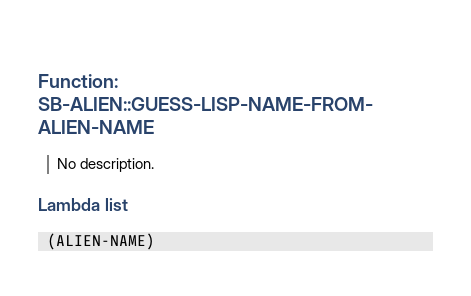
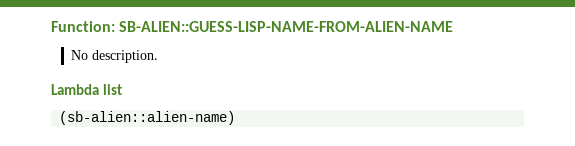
[47,233,155,250] (ALIEN-NAME) -> [59,111,236,125] (sb-alien::alien-name)

